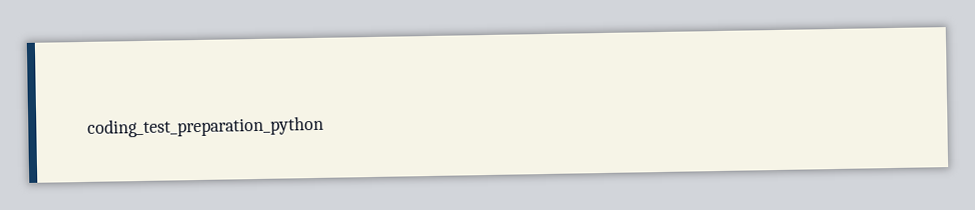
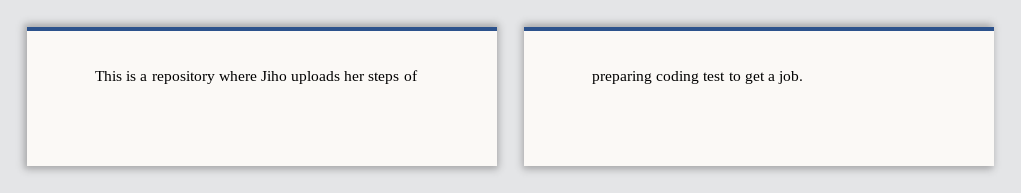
[87,115,324,138] coding_test_preparation_python -> [95,70,804,84] This is a repository where Jiho uploads her steps of preparing coding test to get a job.

